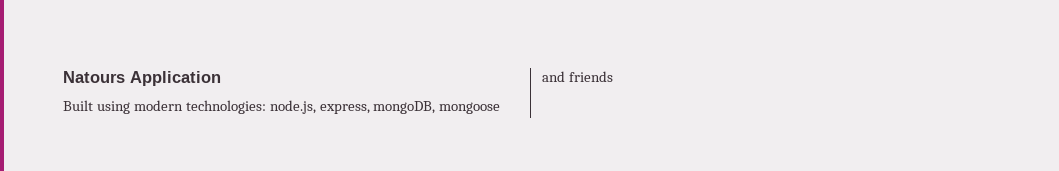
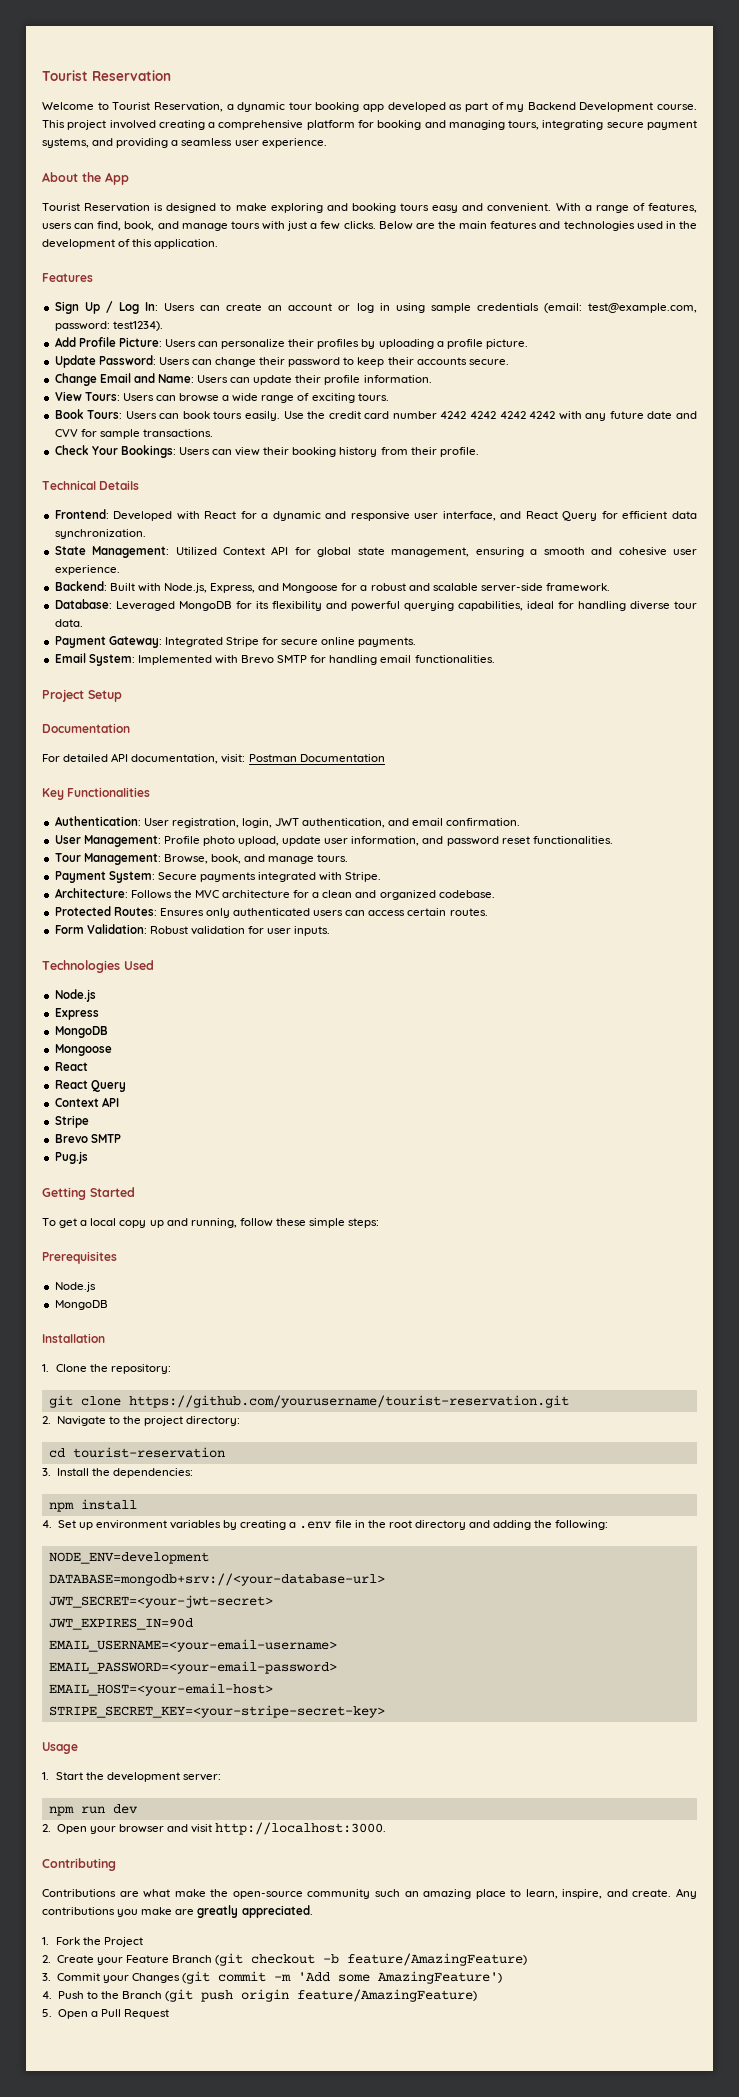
[63,71,221,86] [63,100,501,114] [542,71,613,82] Natours Application // Built using modern technologies: node.js, express, mongoDB, mongoose and friends -> [42,70,171,81] [42,102,697,112] [42,120,697,130] [42,138,327,148] [42,172,129,185] [42,203,697,213] [42,221,697,231] [42,239,219,249] [42,273,93,282] [54,301,697,314] [54,321,163,331] [54,337,528,349] [54,355,509,368] [54,373,432,386] [54,391,389,403] [54,409,697,421] [54,429,213,439] [54,445,479,458] [42,480,140,490] [54,509,698,521] [54,529,146,539] [54,546,697,558] [54,565,120,575] [54,581,611,593] [54,599,697,611] [54,619,83,627] [54,636,417,648] [54,653,495,666] [42,689,122,702] [42,723,130,733] [42,753,385,764] [42,787,151,800] [54,816,521,828] [54,835,613,847] [54,853,349,865] [54,871,382,883] [54,888,495,900] [54,906,488,918] [54,924,331,936] [42,960,154,973] [54,989,96,1002] [54,1008,99,1020] [54,1026,108,1038] [54,1044,112,1056] [54,1062,88,1071] [54,1080,126,1092] [54,1097,119,1107] [54,1115,89,1128] [54,1134,121,1143] [54,1151,88,1164] [42,1187,135,1200] [42,1218,380,1228] [42,1251,117,1264] [54,1282,96,1292] [54,1300,108,1310] [42,1333,105,1343] [42,1364,172,1374] [48,1395,569,1408] [42,1416,241,1426] [48,1447,225,1458] [42,1468,193,1478] [48,1499,137,1512] [42,1520,609,1530] [48,1552,209,1564] [48,1573,385,1586] [48,1595,273,1608] [48,1618,193,1630] [48,1639,337,1652] [48,1661,337,1674] [48,1683,273,1696] [48,1705,385,1718] [42,1742,78,1754] [42,1772,222,1782] [48,1804,138,1816] [42,1822,387,1835] [42,1858,116,1871] [42,1888,697,1899] [42,1905,313,1918] [42,1937,144,1947] [42,1953,528,1966] [42,1971,503,1984] [42,1989,478,2002] [42,2009,170,2019] Tourist Reservation // Welcome to Tourist Reservation, a dynamic tour booking app developed as part of my Backend Development course. This project involved creating a comprehensive platform for booking and managing tours, integrating secure payment systems, and providing a seamless user experience. // About the App // Tourist Reservation is designed to make exploring and booking tours easy and convenient. With a range of features, users can find, book, and manage tours with just a few clicks. Below are the main features and technologies used in the development of this application. // Features // Sign Up / Log In: Users can create an account or log in using sample credentials (email: test@example.com, password: test1234). // Add Profile Picture: Users can personalize their profiles by uploading a profile picture. // Update Password: Users can change their password to keep their accounts secure. // Change Email and Name: Users can update their profile information. // View Tours: Users can browse a wide range of exciting tours. // Book Tours: Users can book tours easily. Use the credit card number 4242 4242 4242 4242 with any future date and CVV for sample transactions. // Check Your Bookings: Users can view their booking history from their profile. // Technical Details // Frontend: Developed with React for a dynamic and responsive user interface, and React Query for efficient data synchronization. // State Management: Utilized Context API for global state management, ensuring a smooth and cohesive user experience. // Backend: Built with Node.js, Express, and Mongoose for a robust and scalable server-side framework. // Database: Leveraged MongoDB for its flexibility and powerful querying capabilities, ideal for handling diverse tour data. // Payment Gateway: Integrated Stripe for secure online payments. // Email System: Implemented with Brevo SMTP for handling email functionalities. // Project Setup // Documentation // For detailed API documentation, visit: Postman Documentation // Key Functionalities // Authentication: User registration, login, JWT authentication, and email confirmation. // User Management: Profile photo upload, update user information, and password reset functionalities. // Tour Management: Browse, book, and manage tours. // Payment System: Secure payments integrated with Stripe. // Architecture: Follows the MVC architecture for a clean and organized codebase. // Protected Routes: Ensures only authenticated users can access certain routes. // Form Validation: Robust validation for user inputs. // Technologies Used // Node.js // Express // MongoDB // Mongoose // React // React Query // Context API // Stripe // Brevo SMTP // Pug.js // Getting Started // To get a local copy up and running, follow these simple steps: // Prerequisites // Node.js // MongoDB // Installation // 1. Clone the repository: // git clone https://github.com/yourusername/tourist-reservation.git // 2. Navigate to the project directory: // cd tourist-reservation // 3. Install the dependencies: // npm install // 4. Set up environment variables by creating a .env file in the root directory and adding the following: // NODE_ENV=development // DATABASE=mongodb+srv://<your-database-url> // JWT_SECRET=<your-jwt-secret> // JWT_EXPIRES_IN=90d // EMAIL_USERNAME=<your-email-username> // EMAIL_PASSWORD=<your-email-password> // EMAIL_HOST=<your-email-host> // STRIPE_SECRET_KEY=<your-stripe-secret-key> // Usage // 1. Start the development server: // npm run dev // 2. Open your browser and visit http://localhost:3000. // Contributing // Contributions are what make the open-source community such an amazing place to learn, inspire, and create. Any contributions you make are greatly appreciated. // 1. Fork the Project // 2. Create your Feature Branch (git checkout -b feature/AmazingFeature) // 3. Commit your Changes (git commit -m 'Add some AmazingFeature') // 4. Push to the Branch (git push origin feature/AmazingFeature) // 5. Open a Pull Request

